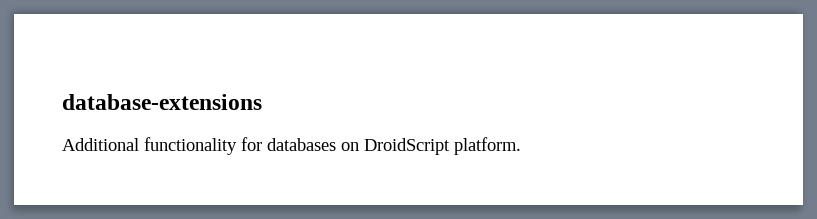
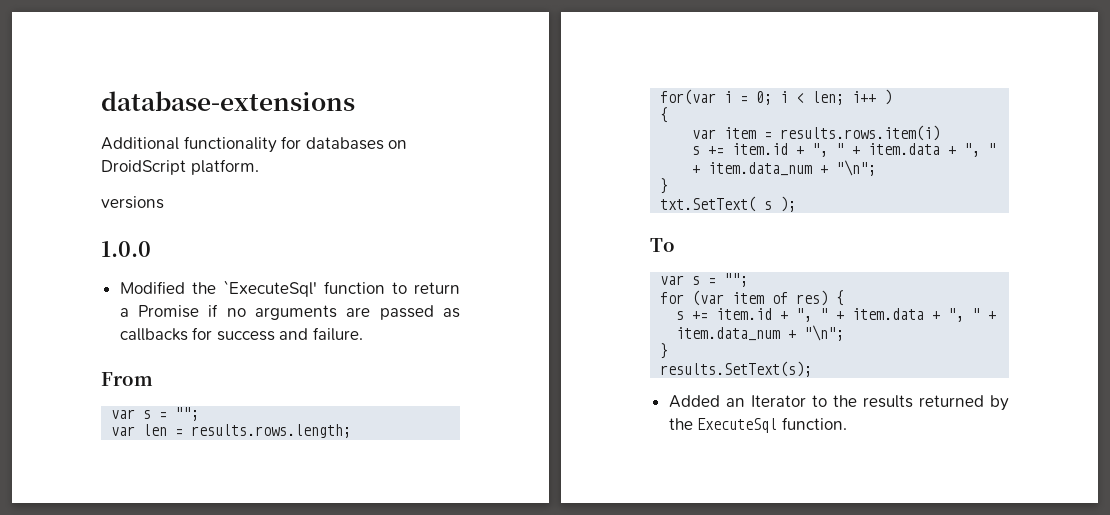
(521, 146) none -> [101,196,164,209] [101,241,151,257] [119,280,460,297] [119,304,460,320] [119,327,364,341] [101,372,153,386] [111,407,200,421] [111,424,352,438] [660,89,893,105] [660,107,669,123] [692,125,941,141] [692,143,997,157] [692,160,877,176] [660,178,669,194] [660,196,797,212] [650,238,675,252] [660,273,749,287] [660,290,845,306] [676,308,997,322] [676,325,845,341] [660,343,669,359] [660,361,813,377] [668,395,1009,411] [668,417,847,433] // versions // 1.0.0 // Modified the `ExecuteSql' function to return a Promise if no arguments are passed as callbacks for success and failure. // From // var s = ""; // var len = results.rows.length; // for(var i = 0; i < len; i++ ) // { // var item = results.rows.item(i) // s += item.id + ", " + item.data + ", " + item.data_num + "\n"; // } // txt.SetText( s ); // To // var s = ""; // for (var item of res) { // s += item.id + ", " + item.data + ", " + item.data_num + "\n"; // } // results.SetText(s); // Added an Iterator to the results returned by the ExecuteSql function.

